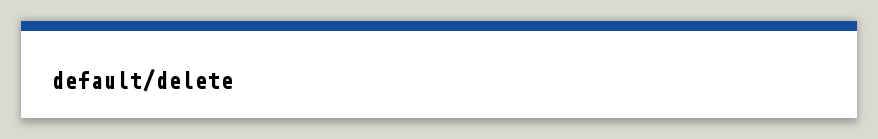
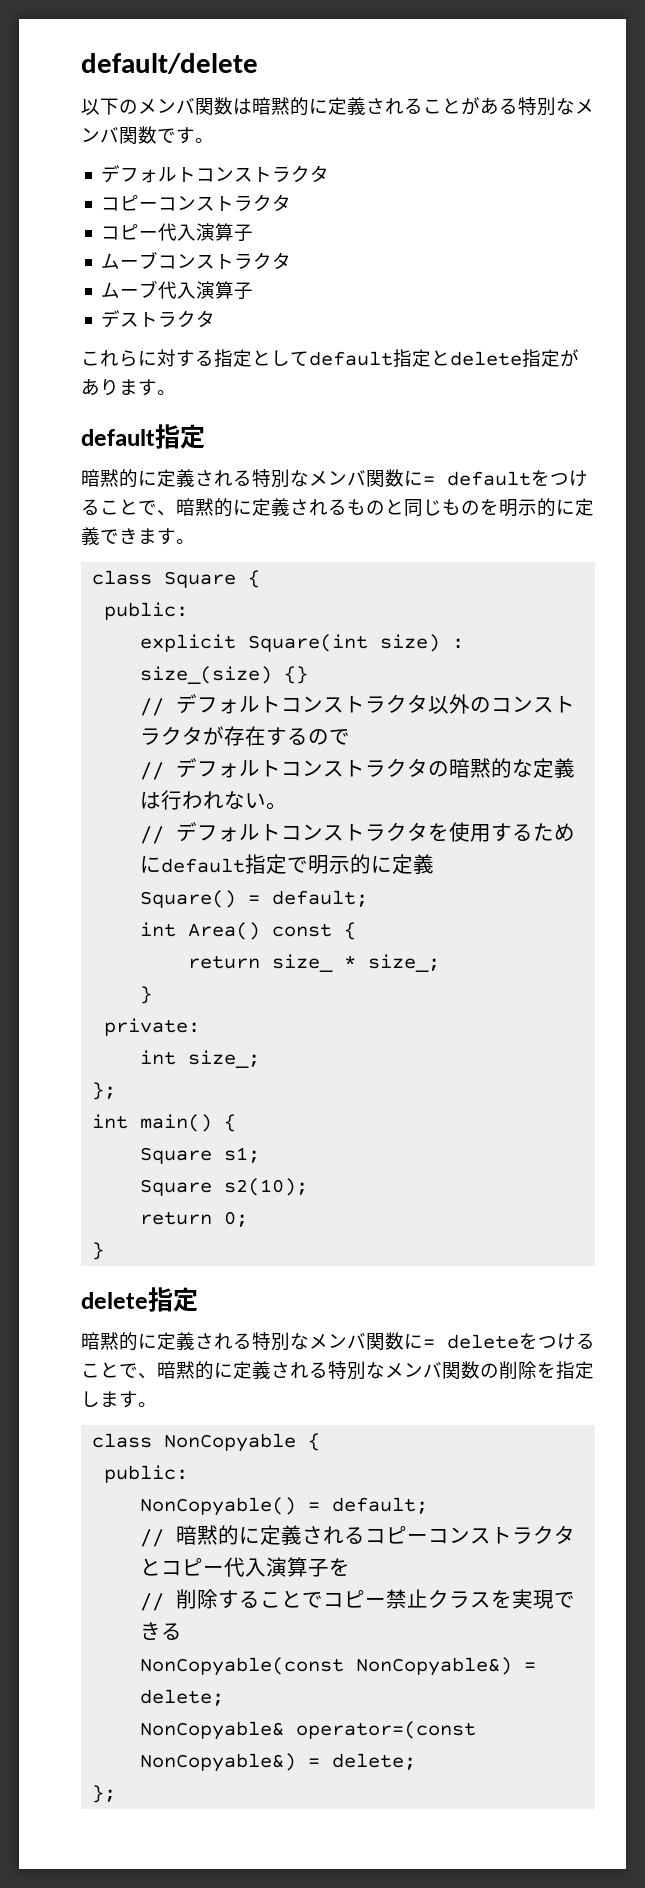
(233, 80) none -> [81,97,594,116] [81,126,214,144] [101,165,330,183] [101,194,292,212] [101,223,254,242] [101,251,292,270] [101,280,254,300] [101,310,216,328] [81,349,579,368] [81,378,176,396] [81,424,205,449] [81,469,588,488] [81,498,594,517] [81,527,195,545] [92,570,261,588] [104,602,189,620] [140,634,465,652] [140,666,309,684] [140,694,576,716] [140,726,351,746] [140,758,576,780] [140,790,288,810] [140,822,576,844] [140,854,435,874] [140,890,369,908] [140,922,357,940] [188,954,441,972] [140,986,153,1004] [104,1018,201,1036] [140,1050,261,1068] [92,1082,117,1100] [92,1114,237,1132] [140,1147,261,1164] [140,1178,309,1196] [140,1211,249,1227] [92,1242,105,1260] [81,1287,198,1312] [81,1332,595,1351] [81,1361,594,1380] [81,1391,157,1408] [92,1433,321,1452] [104,1465,189,1483] [140,1497,429,1516] [140,1525,576,1547] [140,1557,351,1577] [140,1589,576,1611] [140,1622,183,1640] [140,1657,537,1676] [140,1689,225,1706] [140,1721,477,1740] [140,1753,417,1772] [92,1785,117,1803] // 以下のメンバ関数は暗黙的に定義されることがある特別なメンバ関数です。 // デフォルトコンストラクタ // コピーコンストラクタ // コピー代入演算子 // ムーブコンストラクタ // ムーブ代入演算子 // デストラクタ // これらに対する指定としてdefault指定とdelete指定があります。 // default指定 // 暗黙的に定義される特別なメンバ関数に= defaultをつけることで、暗黙的に定義されるものと同じものを明示的に定義できます。 // class Square { // public: // explicit Square(int size) : size_(size) {} // // デフォルトコンストラクタ以外のコンストラクタが存在するので // // デフォルトコンストラクタの暗黙的な定義は行われない。 // // デフォルトコンストラクタを使用するためにdefault指定で明示的に定義 // Square() = default; // int Area() const { // return size_ * size_; // } // private: // int size_; // }; // int main() { // Square s1; // Square s2(10); // return 0; // } // delete指定 // 暗黙的に定義される特別なメンバ関数に= deleteをつけることで、暗黙的に定義される特別なメンバ関数の削除を指定します。 // class NonCopyable { // public: // NonCopyable() = default; // // 暗黙的に定義されるコピーコンストラクタとコピー代入演算子を // // 削除することでコピー禁止クラスを実現できる // NonCopyable(const NonCopyable&) = delete; // NonCopyable& operator=(const NonCopyable&) = delete; // };

